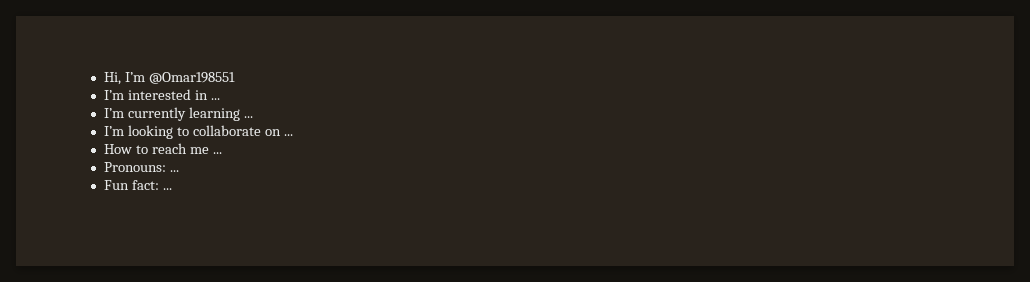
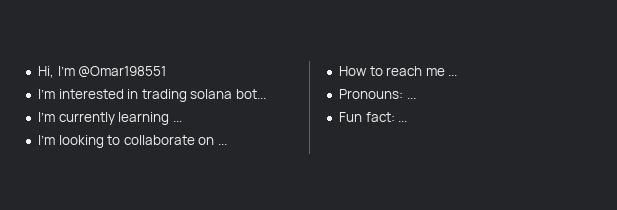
[210,98,220,100] ... -> [141,89,267,102] trading solana bot...

